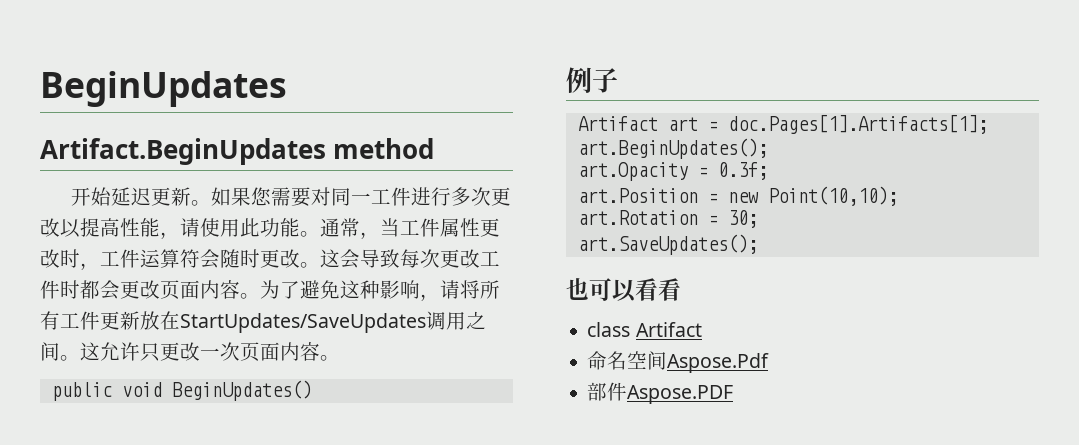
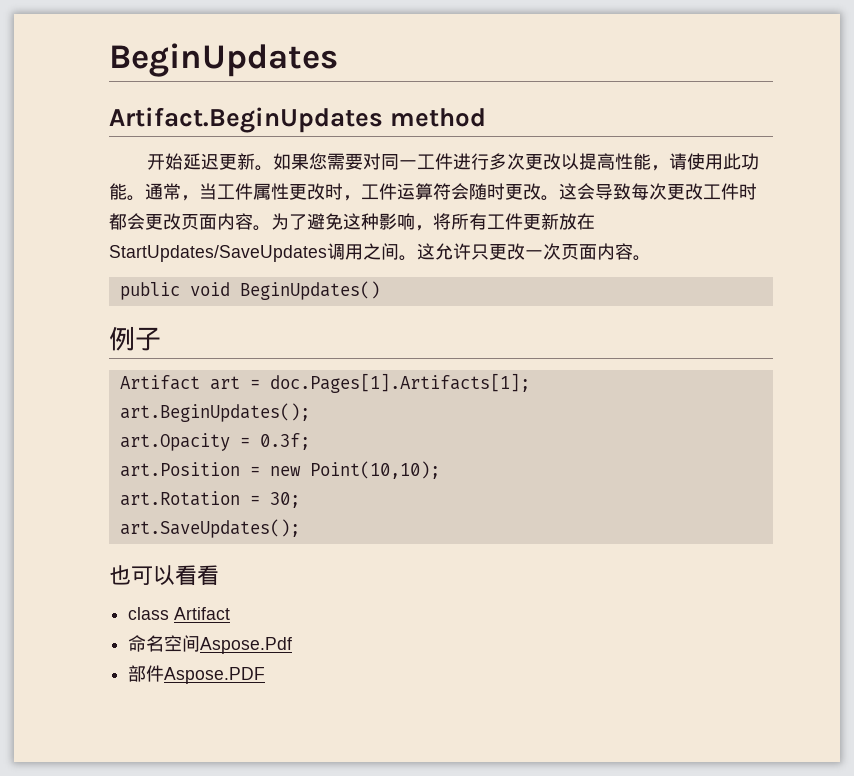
[440,280,460,299] 请 -> (433, 228) none

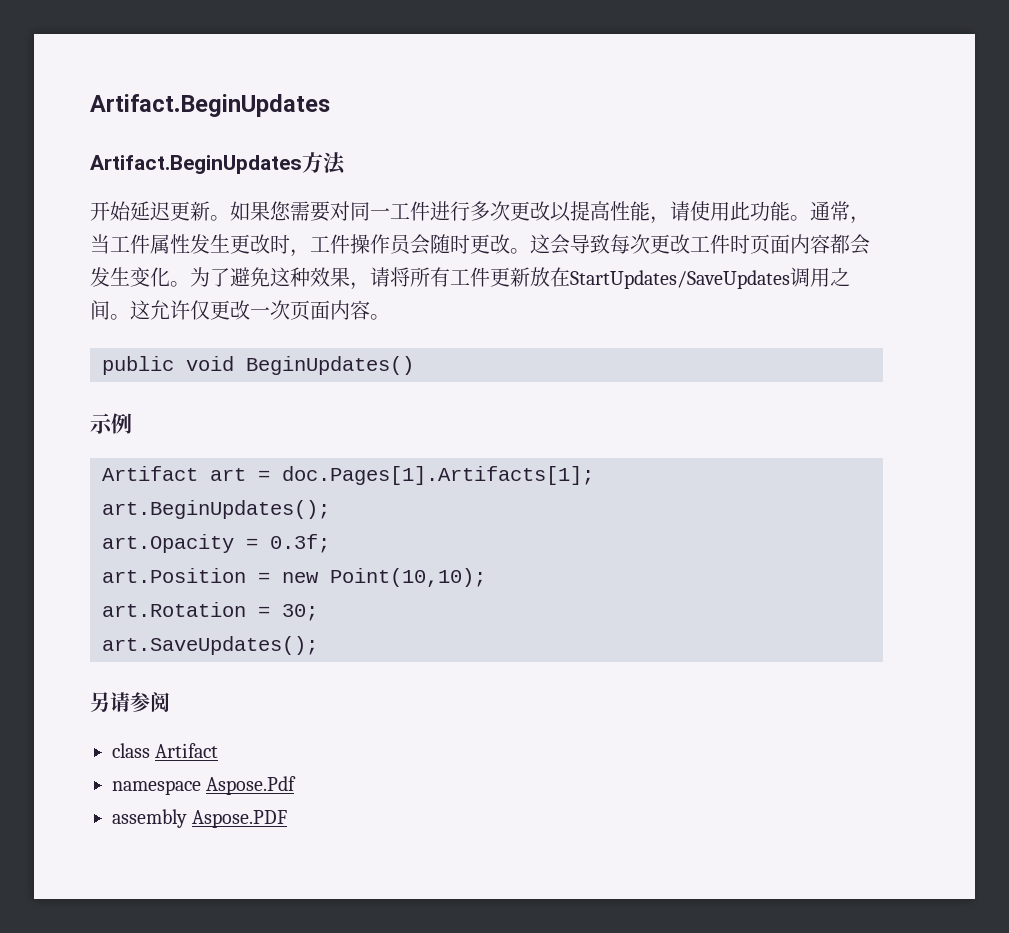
[109,43,338,77] [109,107,487,133] BeginUpdates // Artifact.BeginUpdates method -> [90,94,330,117] [90,152,346,175] Artifact.BeginUpdates // Artifact.BeginUpdates方法
(289, 191) none -> [190,234,230,254] 发生
[397,183,451,200] 运算符 -> [350,234,412,255] 操作员
[109,213,253,230] 都会更改页面内容 -> [750,234,870,255] [90,267,170,287] 页面内容都会发生变化
[379,213,433,231] 影响， -> [310,267,390,290] 效果，请
[471,244,489,260] 只 -> [190,300,210,320] 仅
(380, 290) none -> [90,413,113,434] 示
[135,327,161,351] 子 -> (132, 423) none
[109,565,219,585] 也可以看看 -> [90,692,170,712] 另请参阅
[128,635,201,652] 命名空间 -> [112,780,201,795] namespace
[128,665,165,682] 部件 -> [112,809,187,828] assembly

